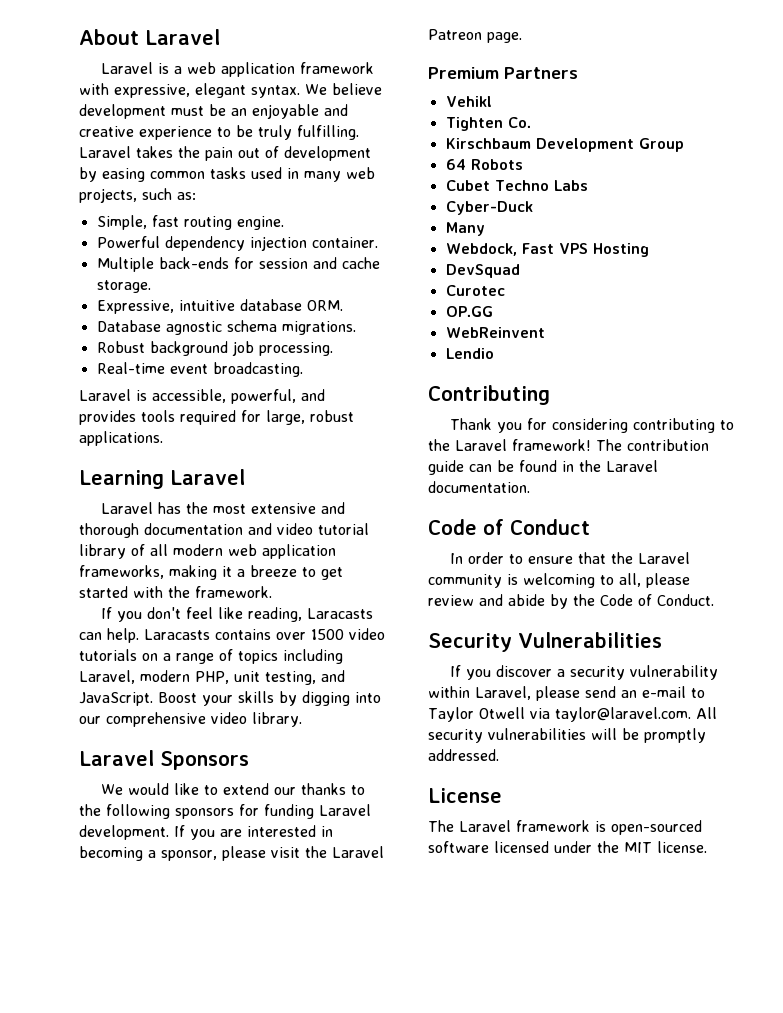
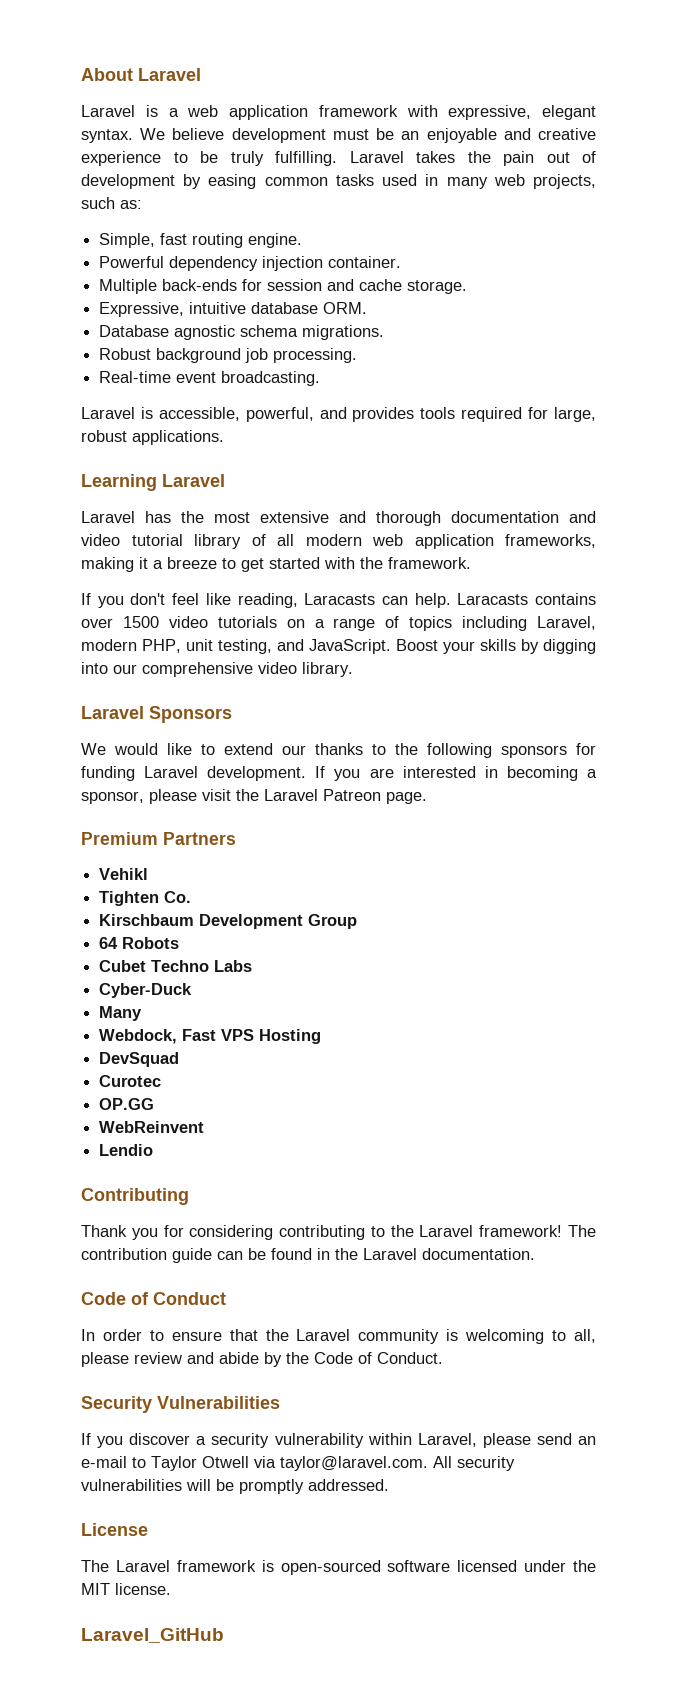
(707, 847) none -> [81,1628,224,1643] // Laravel_GitHub

